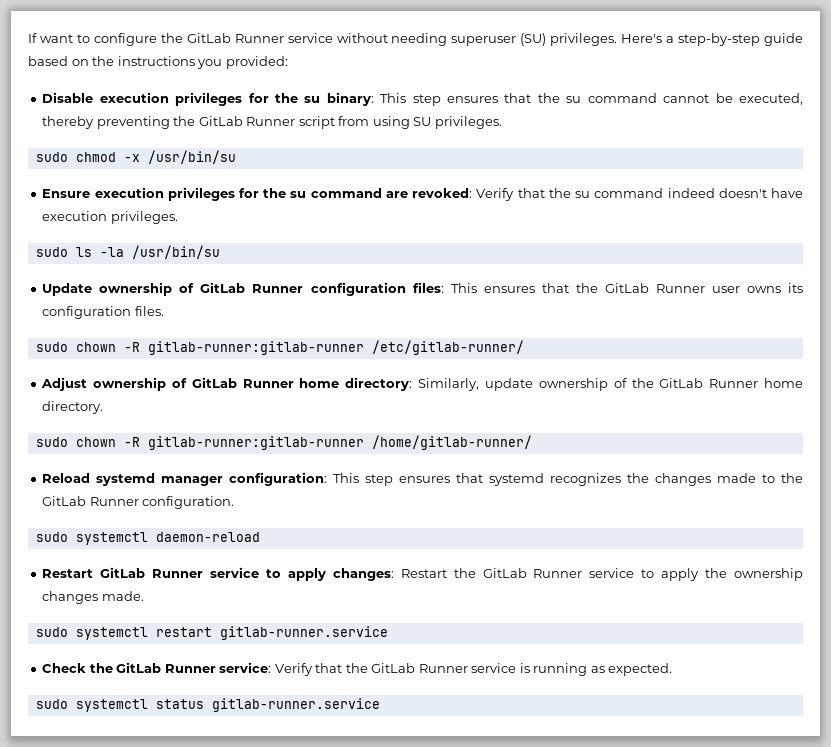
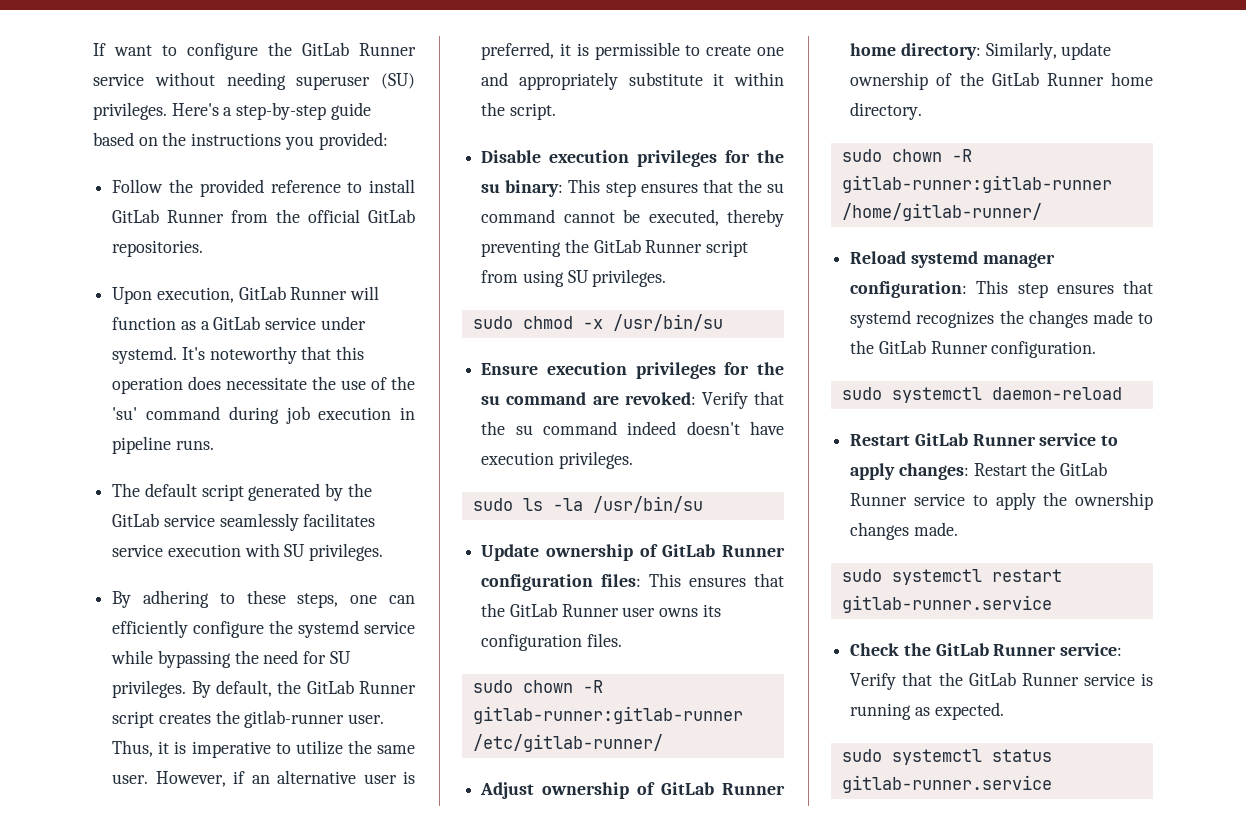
(288, 62) none -> [112,179,415,197] [112,209,415,223] [112,240,204,257] [112,286,380,304] [112,316,366,330] [112,346,365,364] [112,376,415,394] [112,406,415,424] [112,436,214,454] [112,483,372,501] [112,513,376,531] [112,543,384,561] [112,590,415,608] [112,620,415,638] [111,650,351,668] [112,680,416,698] [112,710,385,728] [112,740,415,758] [112,770,415,787] [481,42,784,60] [481,72,784,90] [481,102,556,120] // Follow the provided reference to install GitLab Runner from the official GitLab repositories. // Upon execution, GitLab Runner will function as a GitLab service under systemd. It's noteworthy that this operation does necessitate the use of the 'su' command during job execution in pipeline runs. // The default script generated by the GitLab service seamlessly facilitates service execution with SU privileges. // By adhering to these steps, one can efficiently configure the systemd service while bypassing the need for SU privileges. By default, the GitLab Runner script creates the gitlab-runner user. Thus, it is imperative to utilize the same user. However, if an alternative user is preferred, it is permissible to create one and appropriately substitute it within the script.

